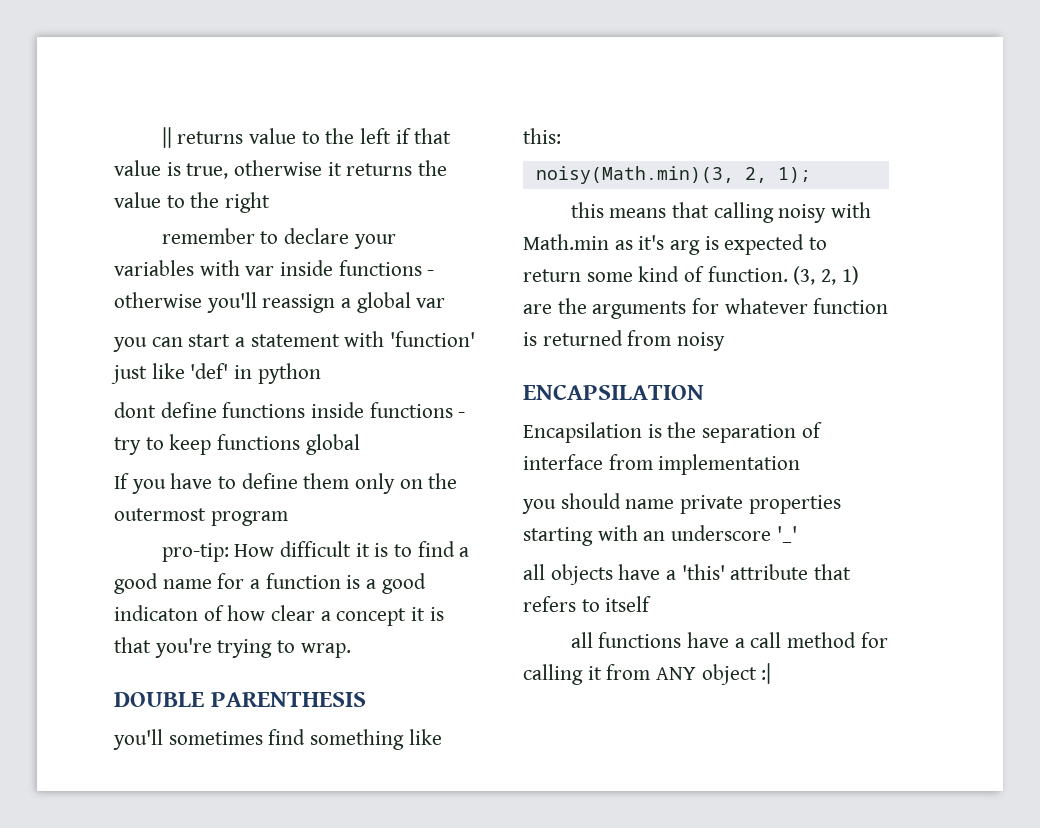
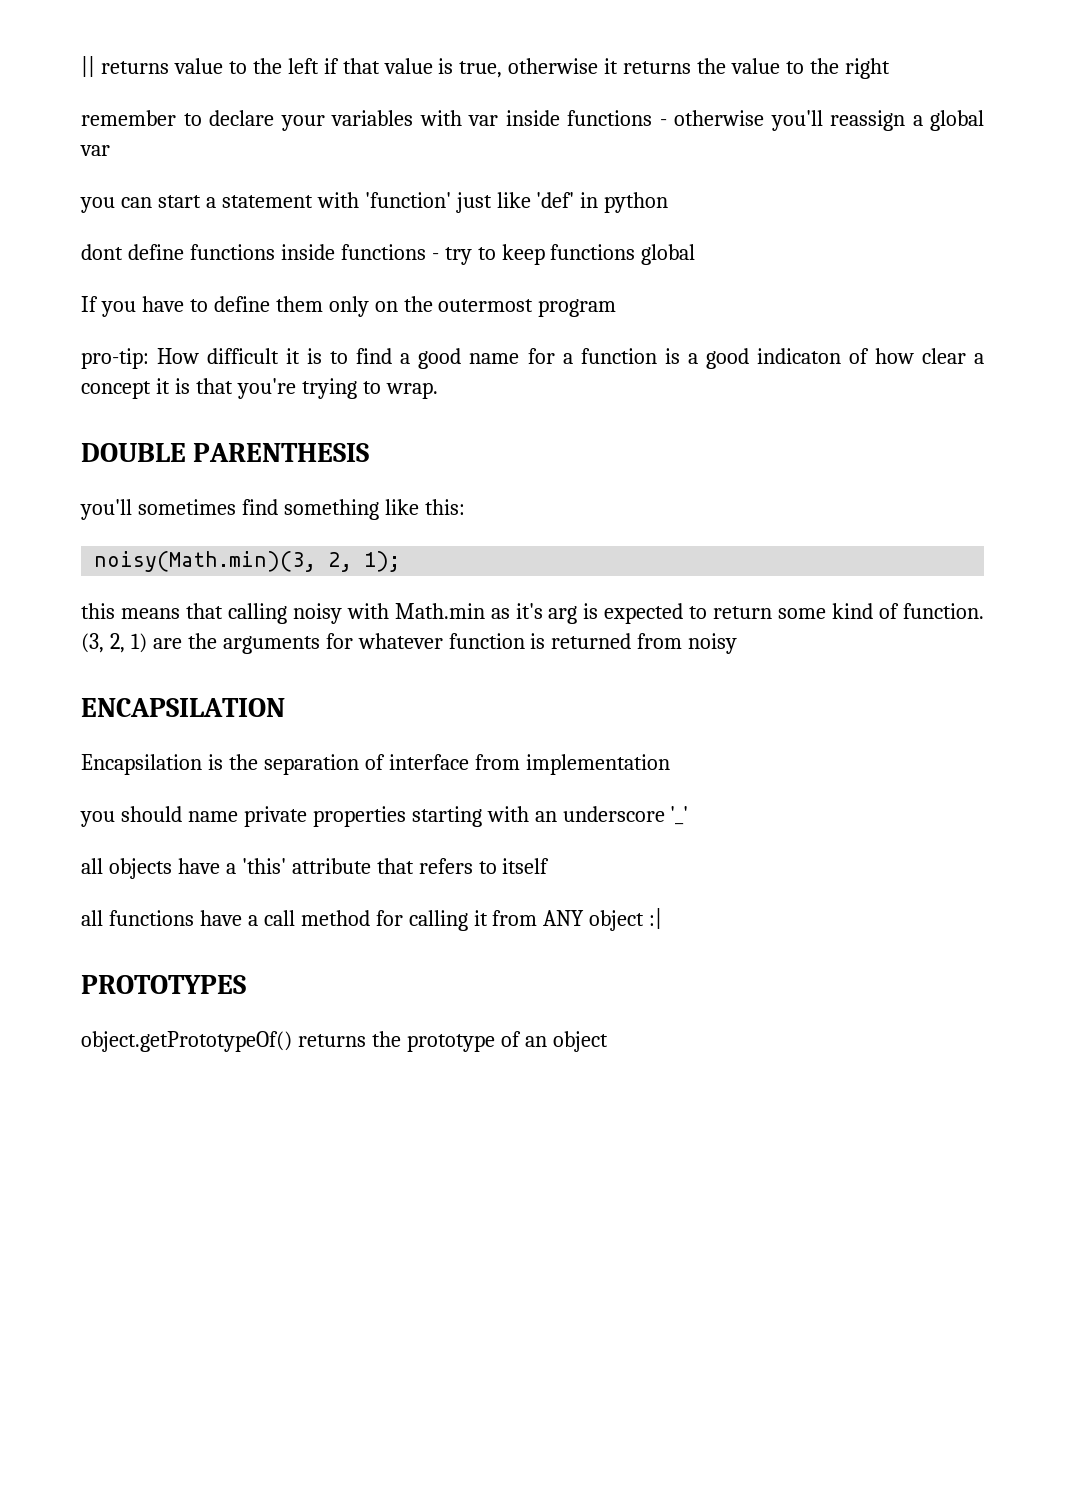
(772, 673) none -> [81,975,246,994] [81,1031,608,1052] // PROTOTYPES // object.getPrototypeOf() returns the prototype of an object

